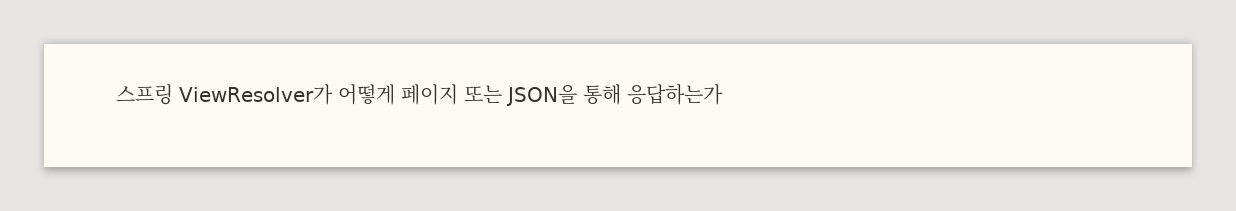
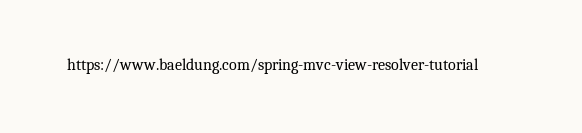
[116,84,723,106] 스프링 ViewResolver가 어떻게 페이지 또는 JSON을 통해 응답하는가 -> [67,58,479,74] https://www.baeldung.com/spring-mvc-view-resolver-tutorial

